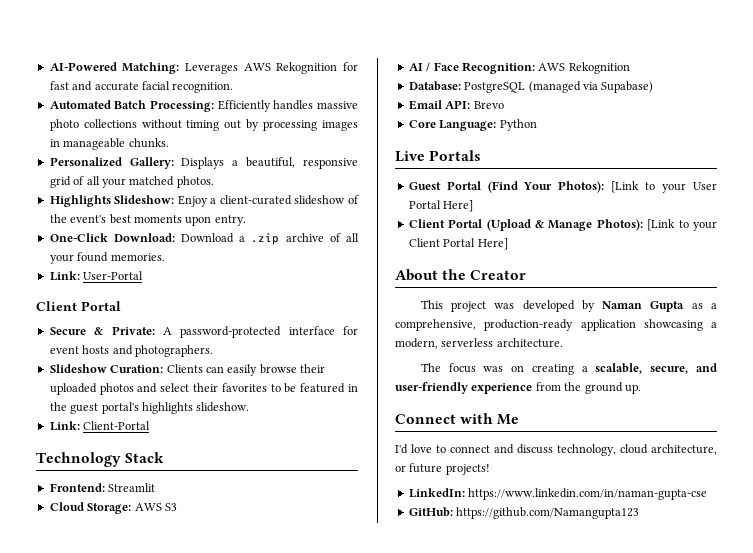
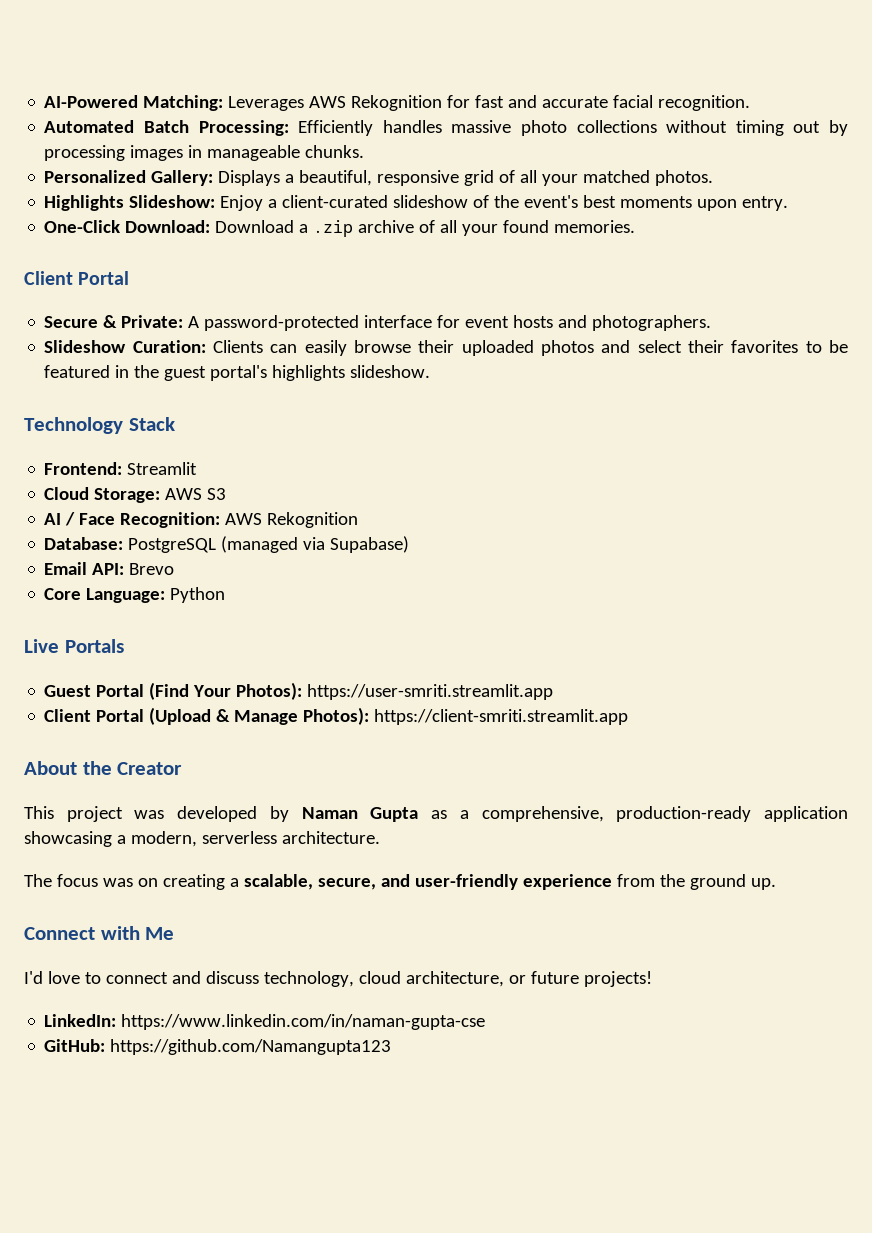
[49,271,144,281] // Link: User-Portal -> (636, 226) none
[49,421,151,431] // Link: Client-Portal -> (431, 371) none
[611,181,717,193] [408,200,474,212] [Link to your User Portal Here] -> [307,684,554,700] https://user-smriti.streamlit.app
[647,219,717,231] [408,238,508,250] [Link to your Client Portal Here] -> [374,709,629,725] https://client-smriti.streamlit.app

